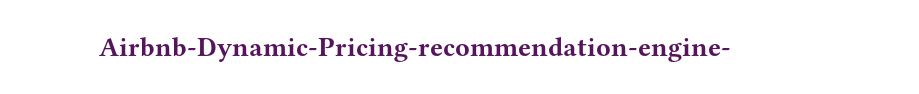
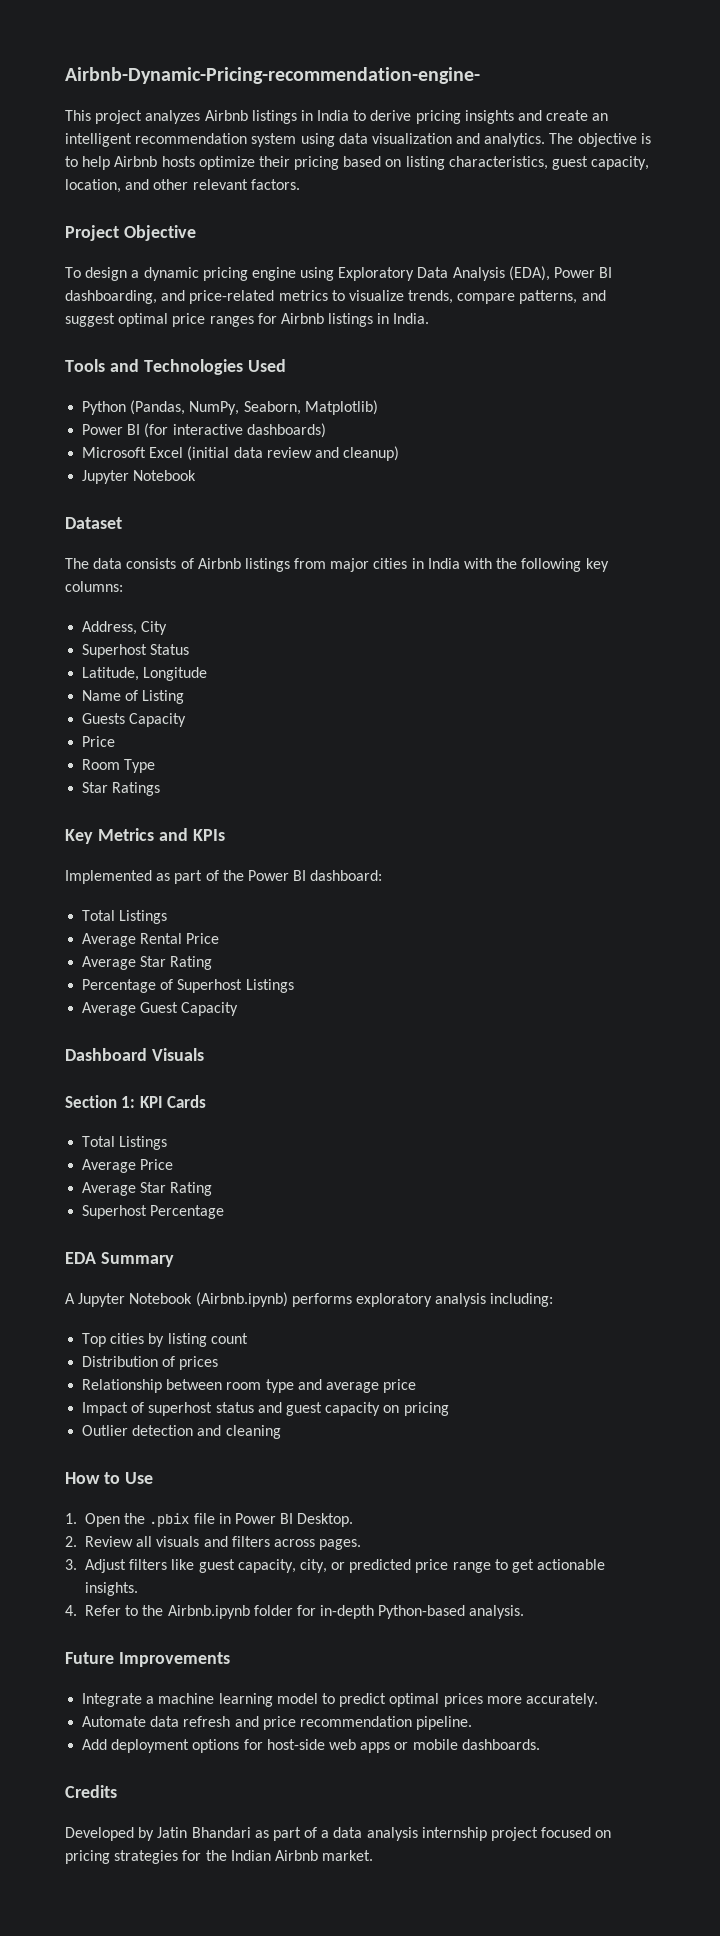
(731, 49) none -> [65,110,609,124] [65,133,651,147] [65,156,650,170] [65,179,300,193] [65,225,196,241] [65,266,613,281] [65,290,606,304] [65,313,430,327] [65,359,286,375] [82,400,378,415] [82,423,326,438] [82,446,400,461] [82,470,197,484] [65,517,122,529] [65,558,609,572] [65,581,123,592] [82,621,168,635] [82,644,190,658] [82,667,208,681] [82,690,185,704] [82,713,187,727] [82,736,116,747] [82,759,156,773] [82,782,161,796] [65,828,225,844] [65,870,383,884] [82,910,168,924] [82,933,220,947] [82,956,213,970] [82,979,294,993] [82,1002,239,1016] [65,1048,204,1061] [65,1095,207,1108] [82,1136,168,1150] [82,1159,174,1173] [82,1182,213,1196] [82,1205,225,1219] [65,1252,174,1267] [65,1292,554,1307] [82,1333,248,1347] [82,1356,219,1370] [82,1379,417,1393] [82,1402,449,1416] [82,1425,281,1439] [65,1472,153,1484] [65,1513,354,1527] [65,1536,362,1550] [65,1559,606,1573] [84,1582,138,1596] [65,1605,525,1619] [65,1652,230,1667] [82,1693,598,1707] [82,1716,473,1730] [82,1739,540,1753] [65,1785,117,1798] [65,1827,612,1841] [65,1850,374,1864] // This project analyzes Airbnb listings in India to derive pricing insights and create an intelligent recommendation system using data visualization and analytics. The objective is to help Airbnb hosts optimize their pricing based on listing characteristics, guest capacity, location, and other relevant factors. // Project Objective // To design a dynamic pricing engine using Exploratory Data Analysis (EDA), Power BI dashboarding, and price-related metrics to visualize trends, compare patterns, and suggest optimal price ranges for Airbnb listings in India. // Tools and Technologies Used // Python (Pandas, NumPy, Seaborn, Matplotlib) // Power BI (for interactive dashboards) // Microsoft Excel (initial data review and cleanup) // Jupyter Notebook // Dataset // The data consists of Airbnb listings from major cities in India with the following key columns: // Address, City // Superhost Status // Latitude, Longitude // Name of Listing // Guests Capacity // Price // Room Type // Star Ratings // Key Metrics and KPIs // Implemented as part of the Power BI dashboard: // Total Listings // Average Rental Price // Average Star Rating // Percentage of Superhost Listings // Average Guest Capacity // Dashboard Visuals // Section 1: KPI Cards // Total Listings // Average Price // Average Star Rating // Superhost Percentage // EDA Summary // A Jupyter Notebook (Airbnb.ipynb) performs exploratory analysis including: // Top cities by listing count // Distribution of prices // Relationship between room type and average price // Impact of superhost status and guest capacity on pricing // Outlier detection and cleaning // How to Use // 1. Open the .pbix file in Power BI Desktop. // 2. Review all visuals and filters across pages. // 3. Adjust filters like guest capacity, city, or predicted price range to get actionable insights. // 4. Refer to the Airbnb.ipynb folder for in-depth Python-based analysis. // Future Improvements // Integrate a machine learning model to predict optimal prices more accurately. // Automate data refresh and price recommendation pipeline. // Add deployment options for host-side web apps or mobile dashboards. // Credits // Developed by Jatin Bhandari as part of a data analysis internship project focused on pricing strategies for the Indian Airbnb market.

